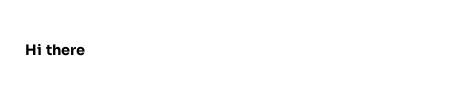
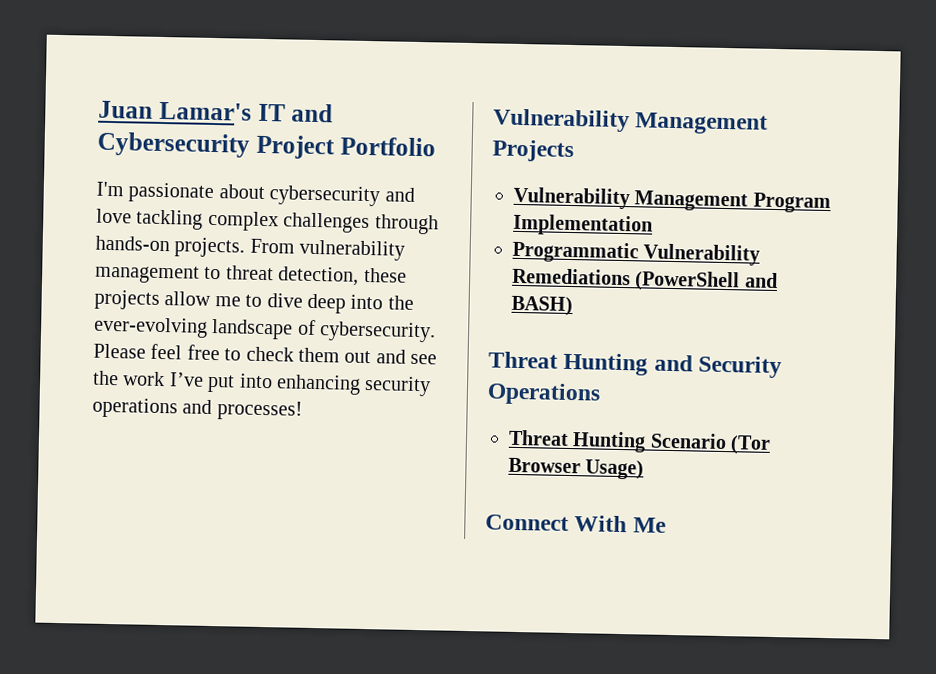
[25,43,85,56] Hi there -> [98,100,334,123] [97,131,436,160] [96,181,415,207] [96,208,439,235] [95,235,406,261] [95,264,407,286] [94,289,414,314] [93,316,437,343] [93,343,438,365] [92,370,432,397] [92,397,303,421] [493,108,769,135] [492,139,574,163] [513,186,831,214] [513,213,653,237] [512,240,761,266] [512,267,778,293] [511,295,573,317] [488,351,783,379] [487,382,601,406] [508,429,772,455] [508,457,645,480] [485,514,666,533] Juan Lamar's IT and Cybersecurity Project Portfolio // I'm passionate about cybersecurity and love tackling complex challenges through hands-on projects. From vulnerability management to threat detection, these projects allow me to dive deep into the ever-evolving landscape of cybersecurity. Please feel free to check them out and see the work I’ve put into enhancing security operations and processes! // Vulnerability Management Projects // Vulnerability Management Program Implementation // Programmatic Vulnerability Remediations (PowerShell and BASH) // Threat Hunting and Security Operations // Threat Hunting Scenario (Tor Browser Usage) // Connect With Me

